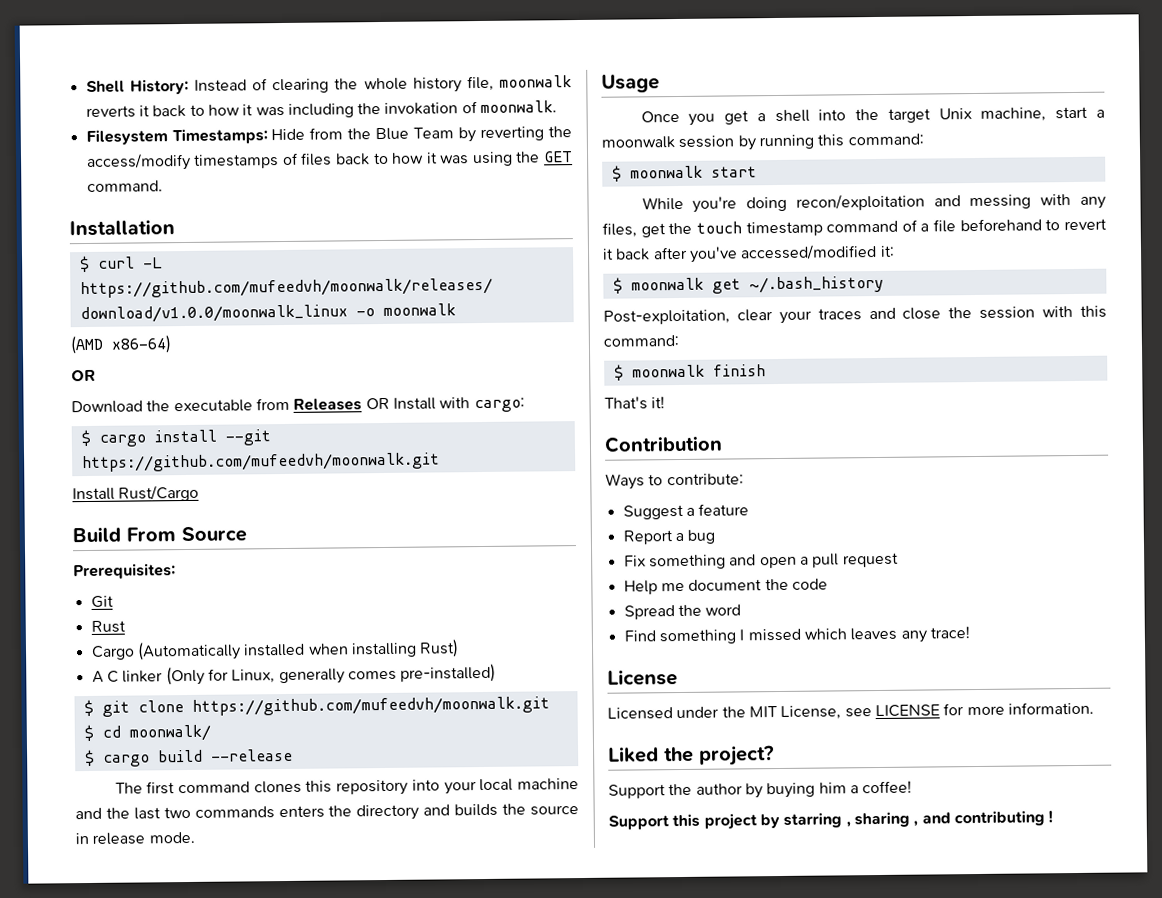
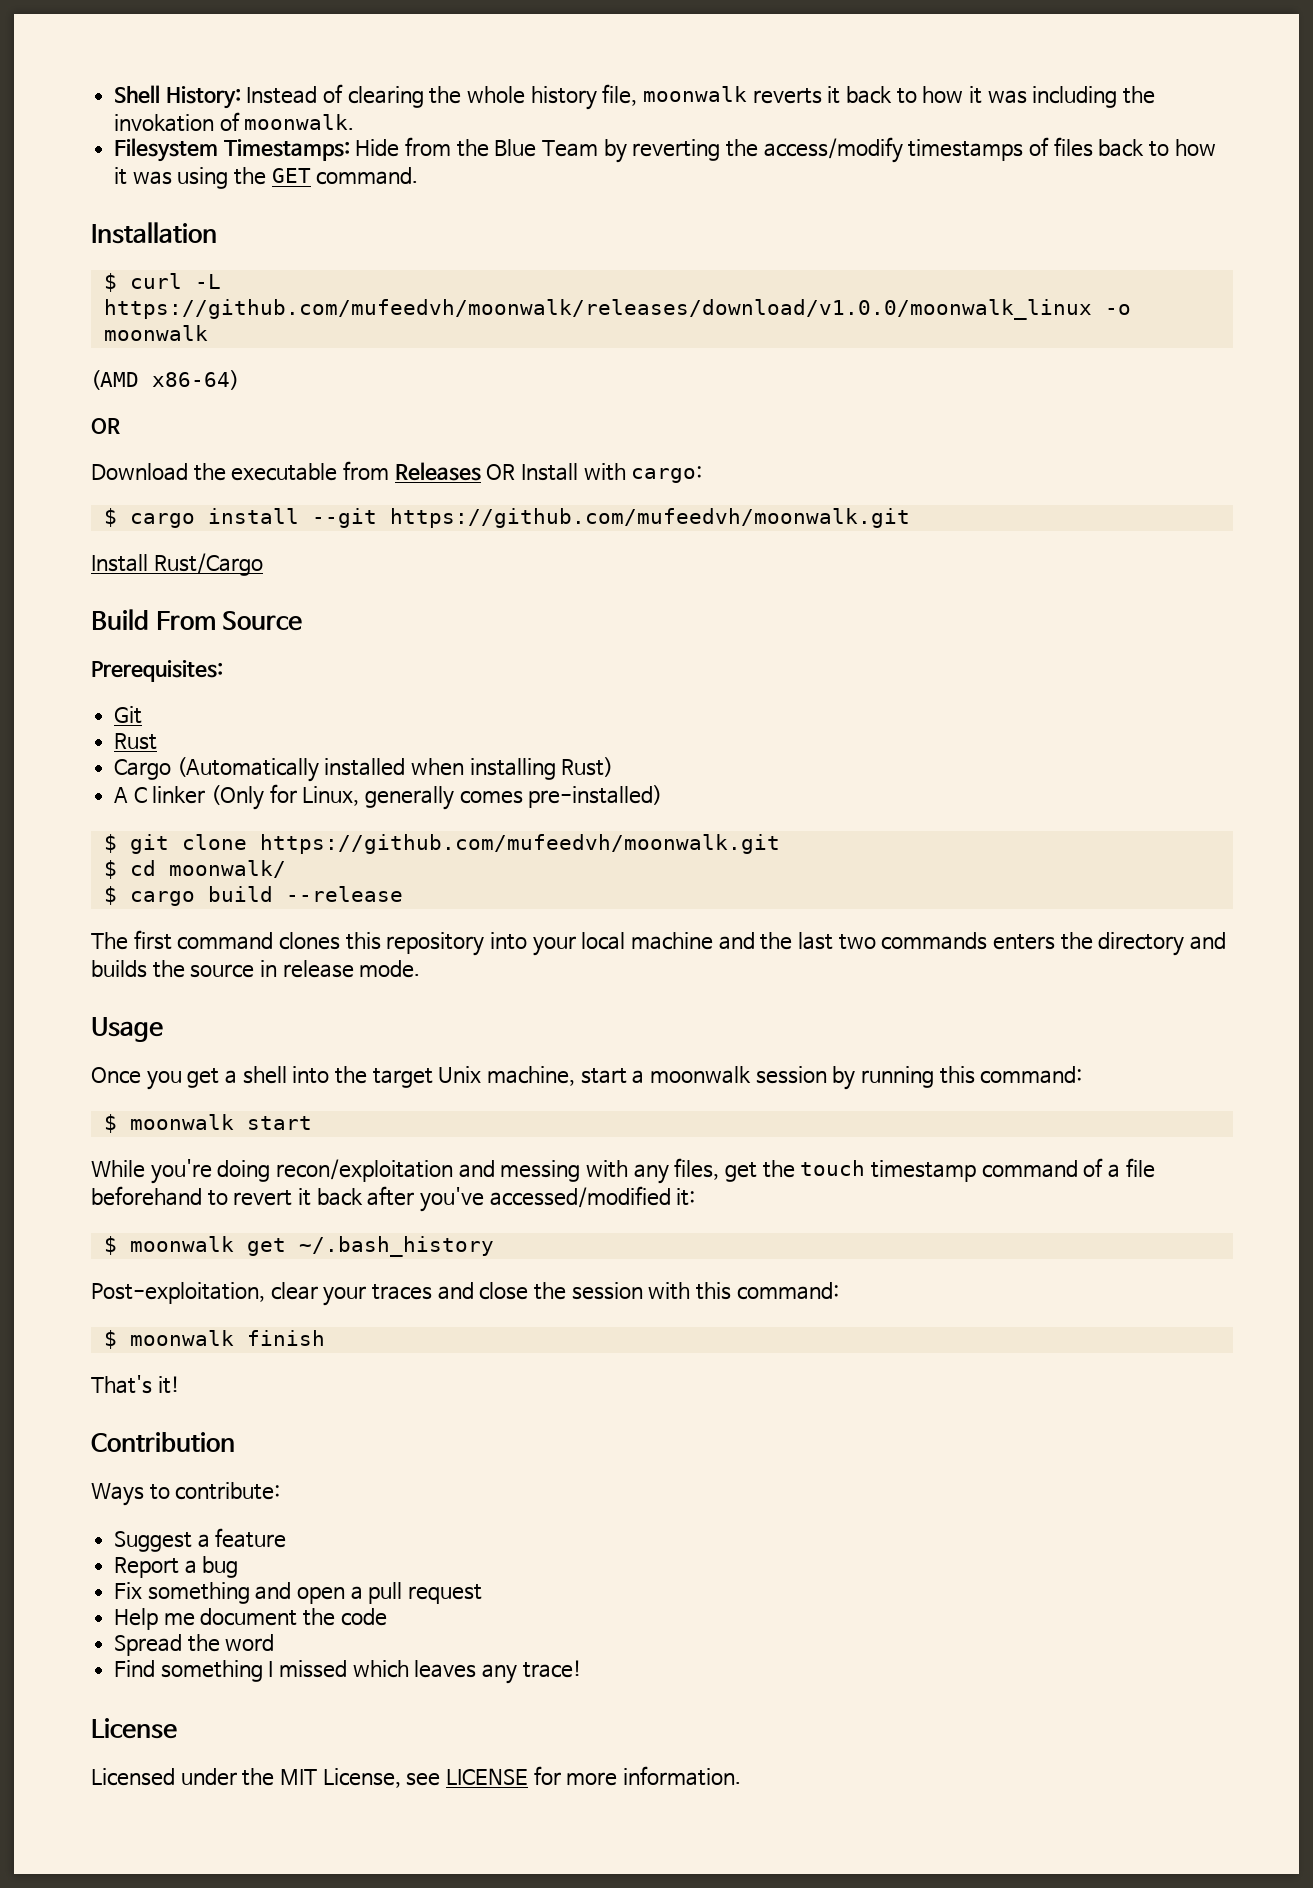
[608,745,775,766] [608,780,913,799] [608,810,1054,830] // Liked the project? // Support the author by buying him a coffee! // Support this project by starring , sharing , and contributing ! -> (742, 1776) none

